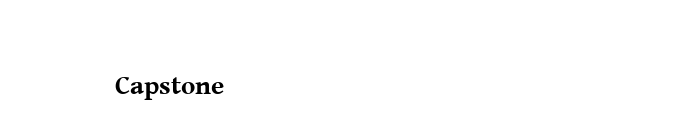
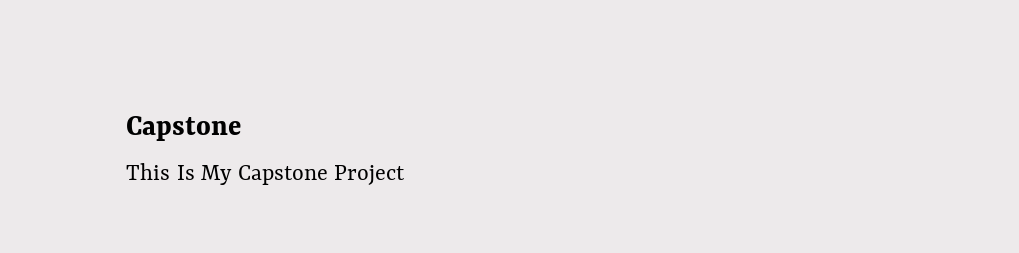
[115,76,224,100] Capstone -> [126,116,241,141] [126,163,406,185] Capstone // This Is My Capstone Project

